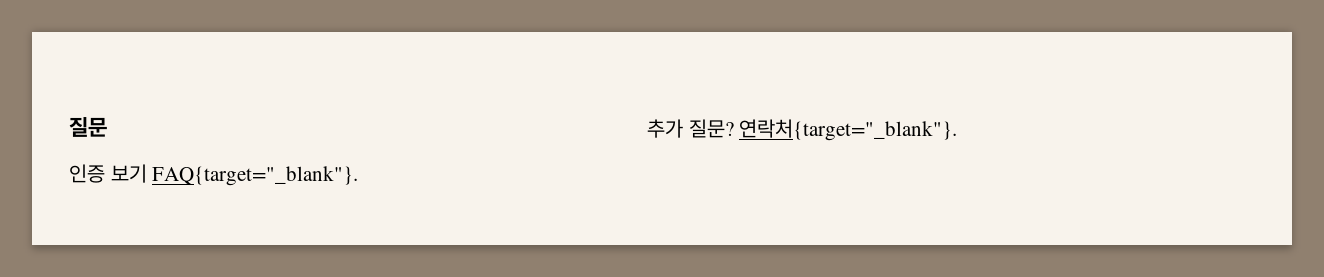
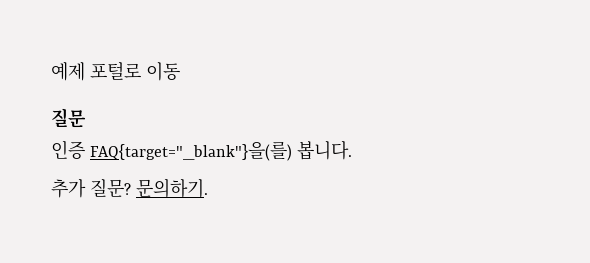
(69, 127) none -> [51,62,180,81] 예제 포털로 이동 //
[110,164,359,186] 보기 FAQ{target="_blank"}. -> [89,140,352,161] FAQ{target="_blank"}을(를) 봅니다.
[739,119,958,141] 연락처{target="_blank"}. -> [135,178,208,198] 문의하기.

